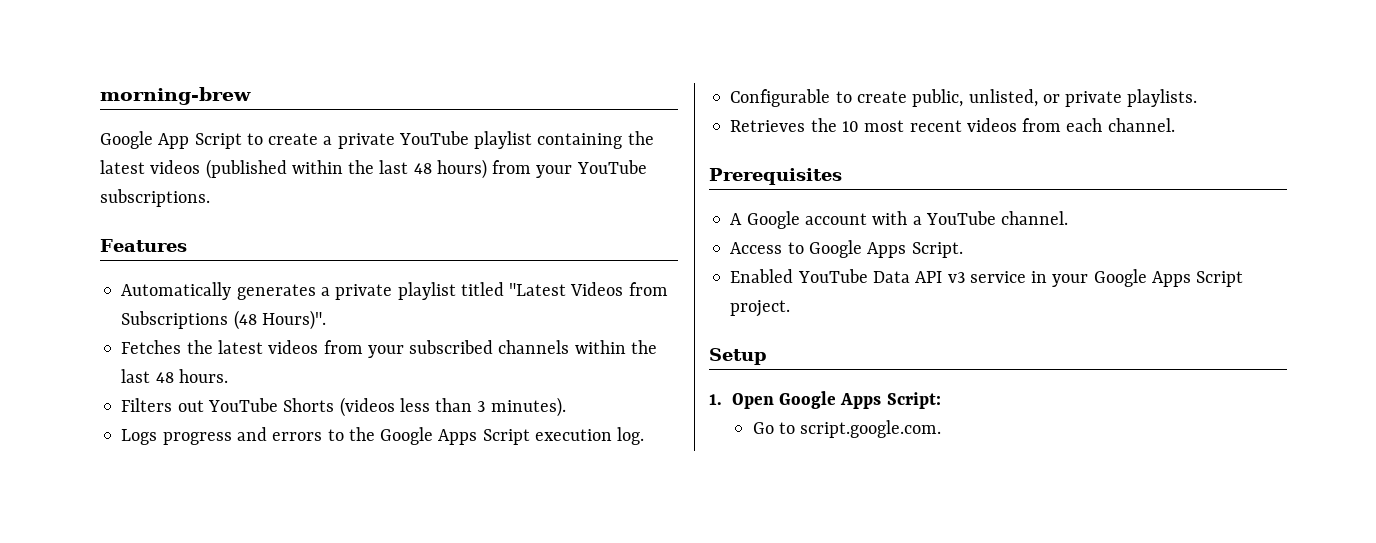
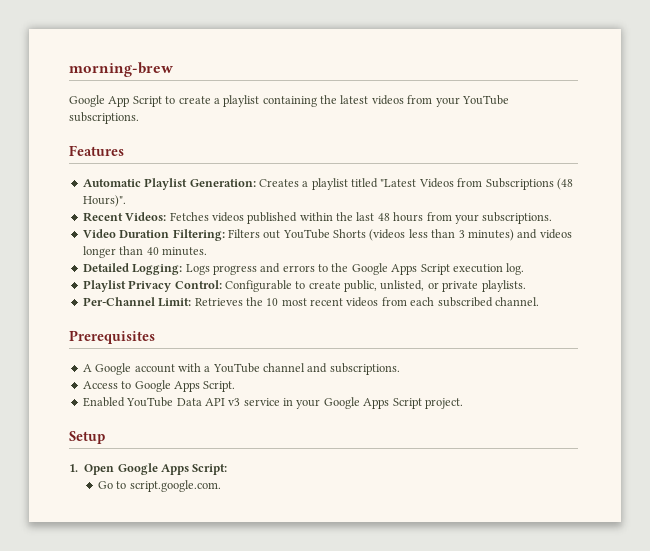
[337,131,469,149] private YouTube -> (220, 101) none
[205,159,487,179] (published within the last 48 hours) -> (404, 100) none
[121,282,393,300] Automatically generates a private -> [82,178,309,190] Automatic Playlist Generation: Creates a
[121,340,657,358] [121,369,228,383] Fetches the latest videos from your subscribed channels within the last 48 hours. // -> [82,212,553,224] [82,229,225,241] Recent Videos: Fetches videos published within the last 48 hours from your subscriptions. // Video Duration Filtering:
[490,397,566,417] minutes). // -> [467,229,572,241] [82,246,207,258] [82,263,183,275] minutes) and videos longer than 40 minutes. // Detailed Logging:
(645, 436) none -> [82,280,222,292] Playlist Privacy Control:
(1198, 98) none -> [82,297,192,307] Per-Channel Limit:
(1103, 125) none -> [437,297,493,307] subscribed
[1001,211,1069,225] channel. -> [263,363,400,375] channel and subscriptions.

